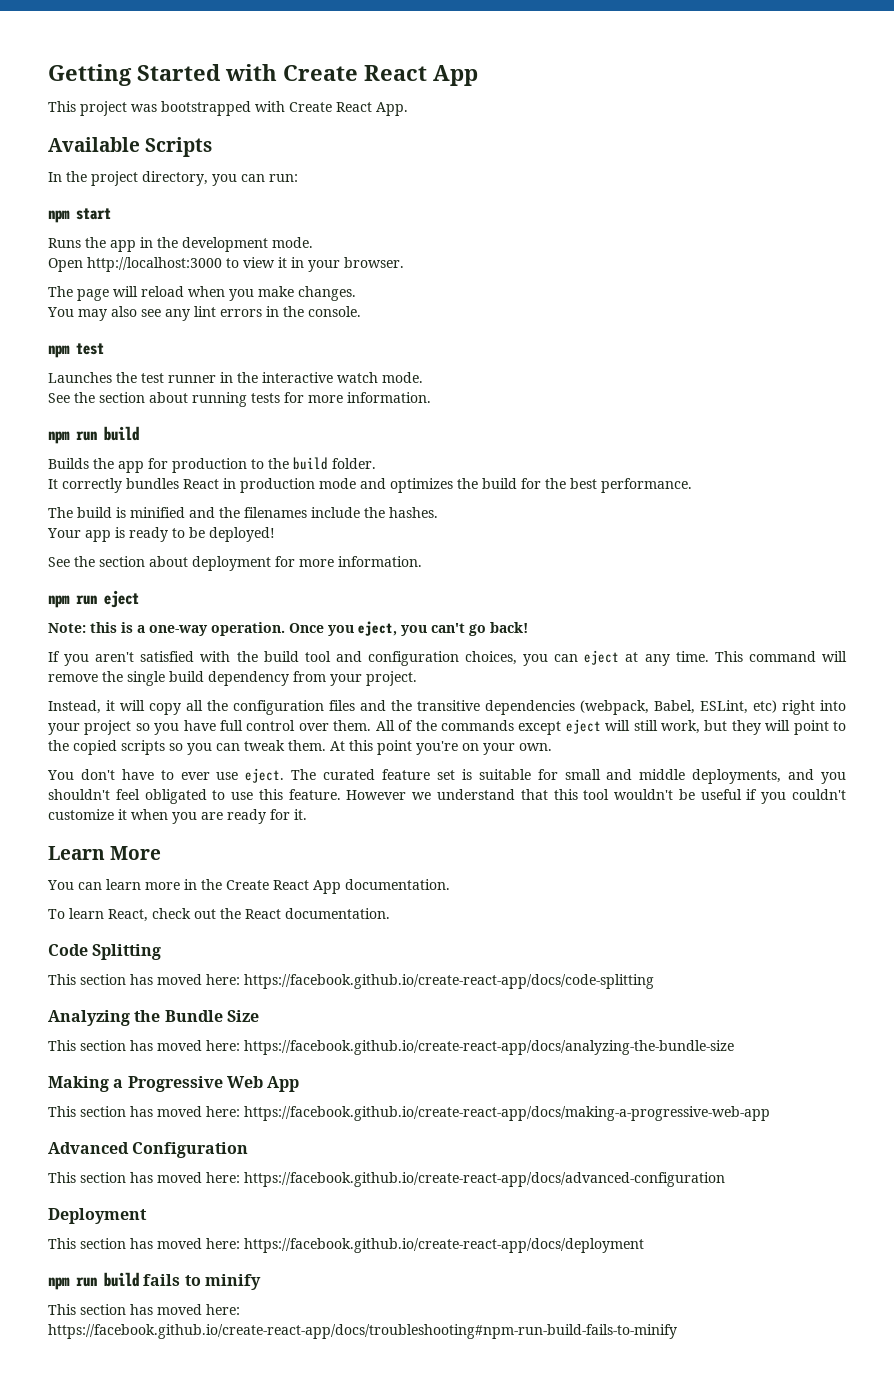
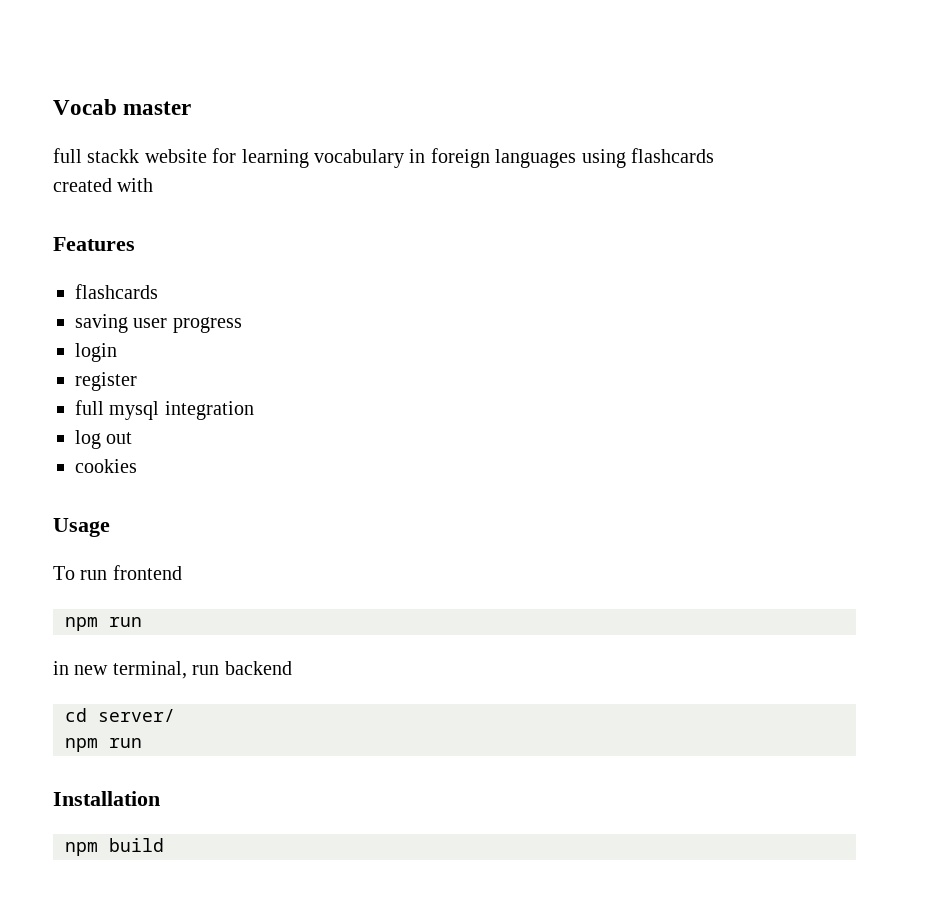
[48,64,478,86] [48,101,408,116] [48,137,213,157] [48,171,298,186] [48,208,111,223] [48,237,313,252] [48,257,404,272] [48,286,356,301] [47,306,361,321] [48,343,104,358] [48,372,423,383] [48,392,431,407] [48,426,139,444] [48,457,376,473] [48,478,692,493] [48,507,438,518] [47,527,275,542] [48,556,422,571] [48,590,139,608] [48,621,528,636] [48,650,847,666] [48,671,417,686] [48,700,846,715] [48,719,846,735] [48,740,552,755] [47,768,847,784] [48,789,847,804] [48,809,307,824] [48,846,162,860] [47,879,450,894] [48,908,390,922] [48,944,162,960] [48,974,654,989] [48,1010,259,1026] [48,1040,734,1055] [48,1076,300,1092] [48,1106,770,1121] [48,1142,249,1158] [48,1172,725,1187] [48,1208,147,1224] [48,1238,644,1253] [48,1272,261,1290] [48,1304,240,1315] [48,1324,677,1339] Getting Started with Create React App // This project was bootstrapped with Create React App. // Available Scripts // In the project directory, you can run: // npm start // Runs the app in the development mode. // Open http://localhost:3000 to view it in your browser. // The page will reload when you make changes. // You may also see any lint errors in the console. // npm test // Launches the test runner in the interactive watch mode. // See the section about running tests for more information. // npm run build // Builds the app for production to the build folder. // It correctly bundles React in production mode and optimizes the build for the best performance. // The build is minified and the filenames include the hashes. // Your app is ready to be deployed! // See the section about deployment for more information. // npm run eject // Note: this is a one-way operation. Once you eject, you can't go back! // If you aren't satisfied with the build tool and configuration choices, you can eject at any time. This command will remove the single build dependency from your project. // Instead, it will copy all the configuration files and the transitive dependencies (webpack, Babel, ESLint, etc) right into your project so you have full control over them. All of the commands except eject will still work, but they will point to the copied scripts so you can tweak them. At this point you're on your own. // You don't have to ever use eject. The curated feature set is suitable for small and middle deployments, and you shouldn't feel obligated to use this feature. However we understand that this tool wouldn't be useful if you couldn't customize it when you are ready for it. // Learn More // You can learn more in the Create React App documentation. // To learn React, check out the React documentation. // Code Splitting // This section has moved here: https://facebook.github.io/create-react-app/docs/code-splitting // Analyzing the Bundle Size // This section has moved here: https://facebook.github.io/create-react-app/docs/analyzing-the-bundle-size // Making a Progressive Web App // This section has moved here: https://facebook.github.io/create-react-app/docs/making-a-progressive-web-app // Advanced Configuration // This section has moved here: https://facebook.github.io/create-react-app/docs/advanced-configuration // Deployment // This section has moved here: https://facebook.github.io/create-react-app/docs/deployment // npm run build fails to minify // This section has moved here: https://facebook.github.io/create-react-app/docs/troubleshooting#npm-run-build-fails-to-minify -> [53,99,192,115] [53,148,714,168] [53,178,154,192] [53,237,135,251] [75,284,158,299] [75,314,242,333] [75,343,117,362] [75,372,137,391] [75,400,254,420] [75,430,133,449] [75,459,137,473] [53,518,110,537] [53,565,182,580] [65,617,142,631] [53,661,292,679] [65,708,175,722] [65,738,142,752] [53,791,160,806] [65,838,164,856] Vocab master // full stackk website for learning vocabulary in foreign languages using flashcards // created with // Features // flashcards // saving user progress // login // register // full mysql integration // log out // cookies // Usage // To run frontend // npm run // in new terminal, run backend // cd server/ // npm run // Installation // npm build

